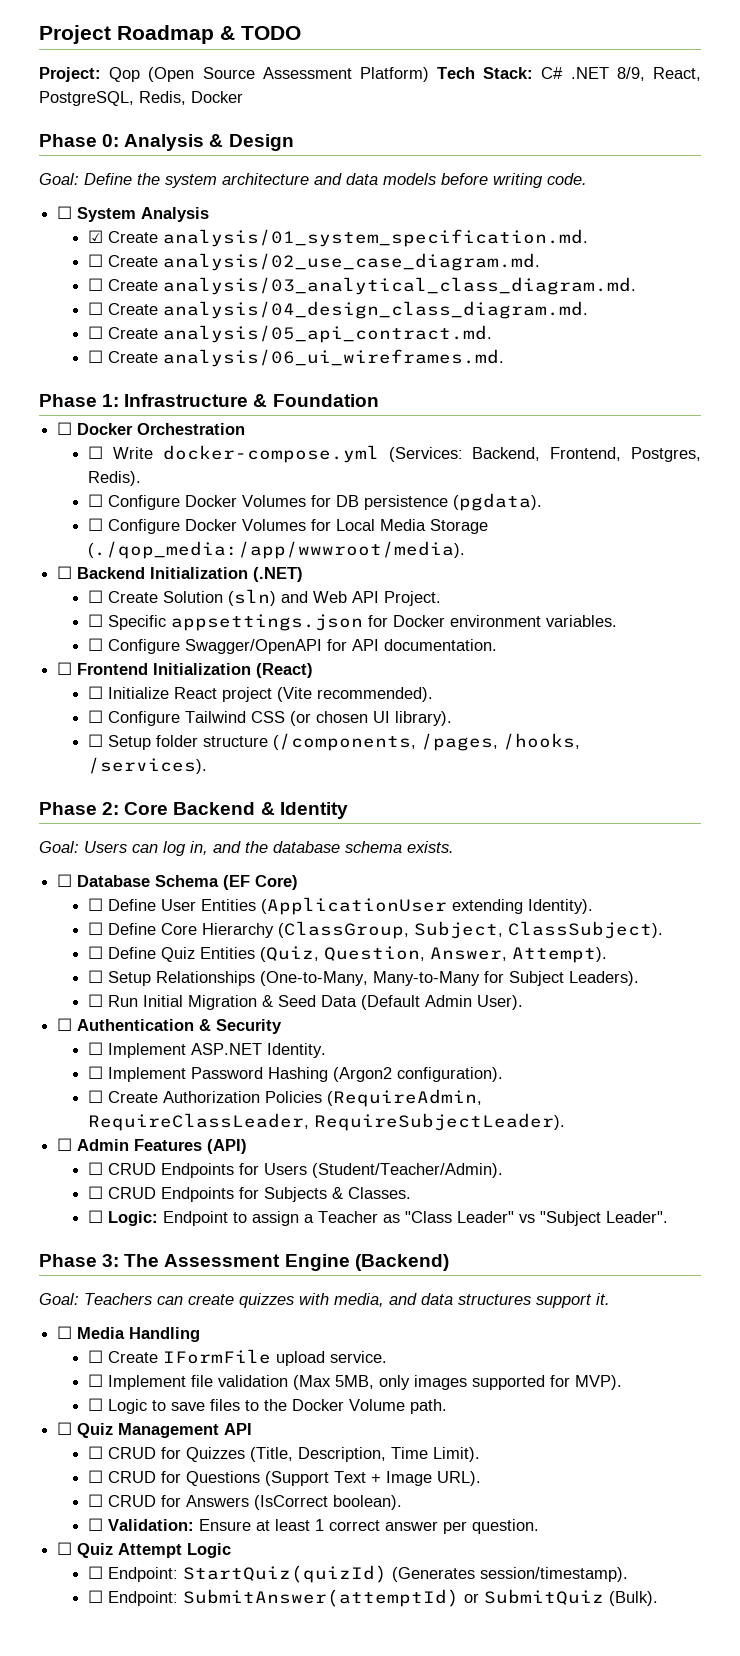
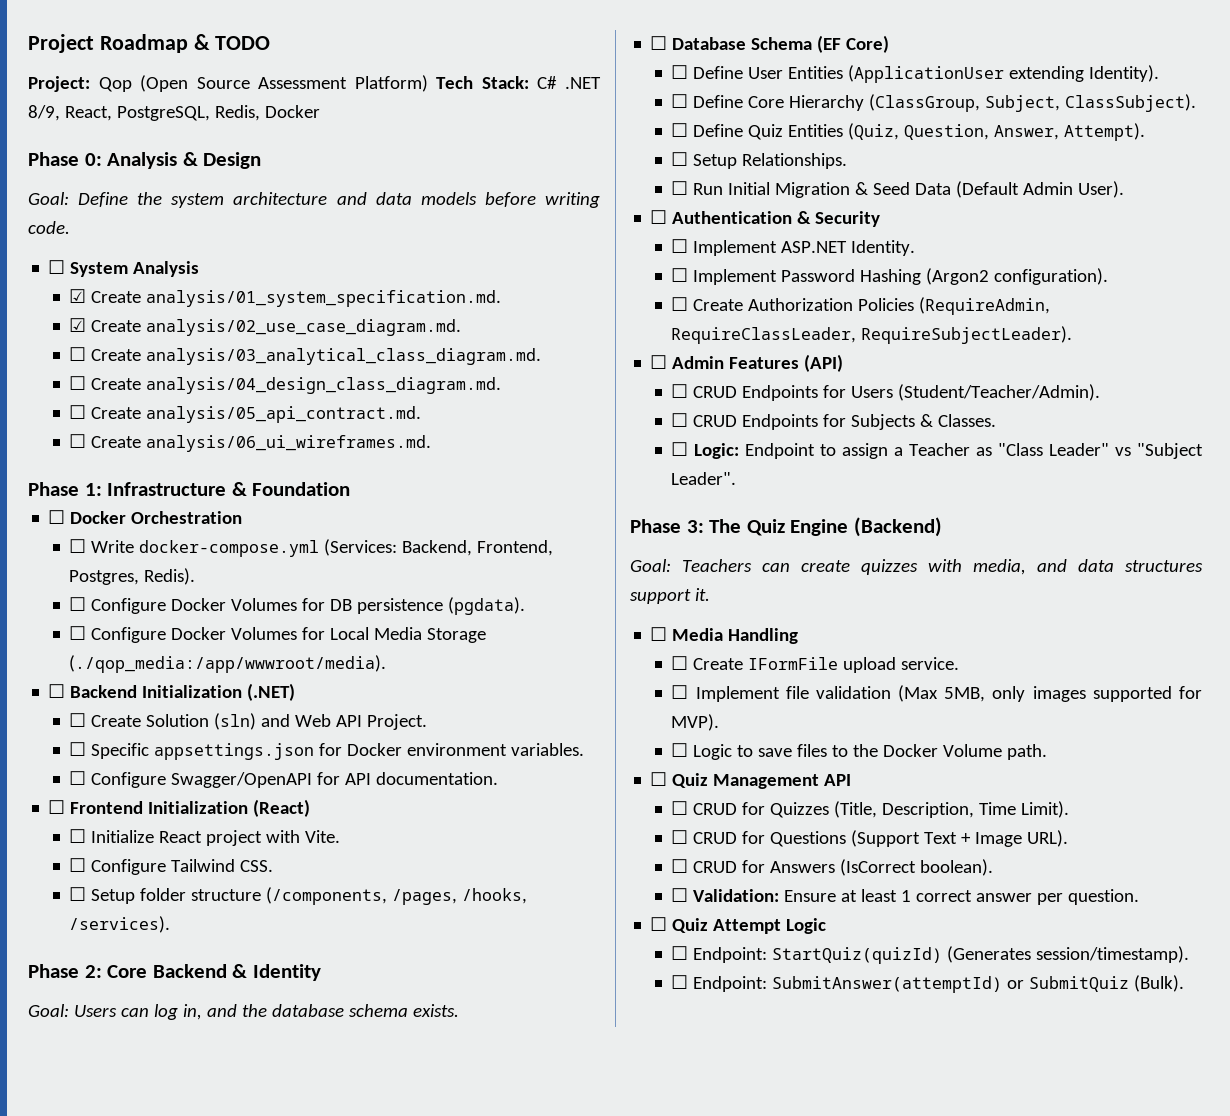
[88,254,104,267] ☐ -> [69,318,87,332] ☑
[277,687,434,702] (Vite recommended). -> [266,830,341,843] with Vite.
[251,711,453,726] CSS (or chosen UI library). -> [240,860,274,872] CSS.
[156,971,640,986] Relationships (One-to-Many, Many-to-Many for Subject Leaders). -> [742,153,848,169] Relationships.
[164,1254,281,1267] Assessment -> [746,519,785,536] Quiz

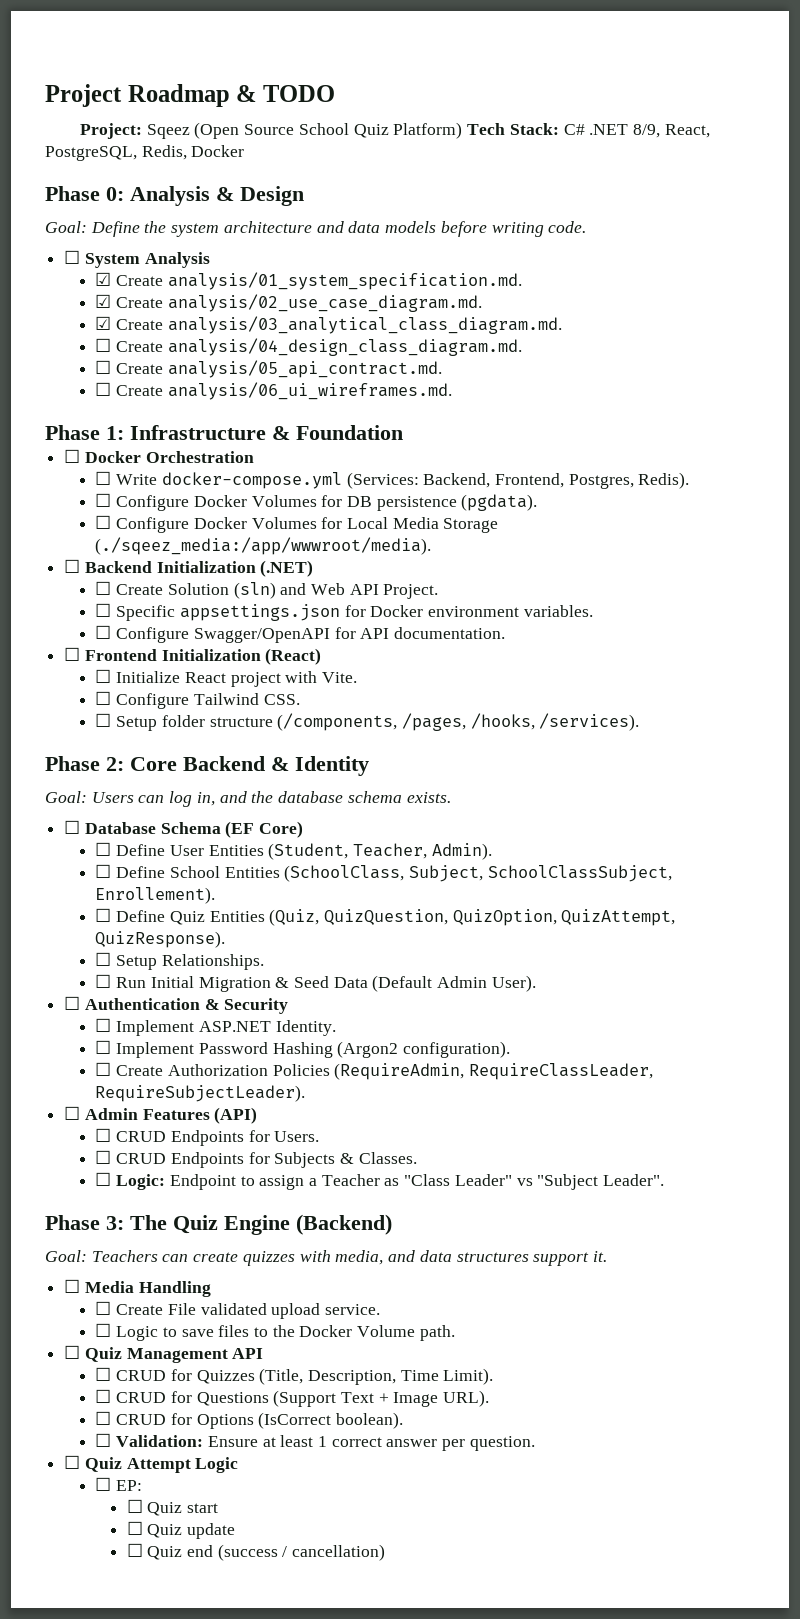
[98,77,132,92] Qop -> [146,124,190,139] Sqeez
[258,77,348,89] Assessment -> [298,123,389,138] School Quiz
[69,347,87,361] ☐ -> [95,316,112,330] ☑
[69,655,387,673] (./qop_media:/app/wwwroot/media). -> [95,537,432,555] (./sqeez_media:/app/wwwroot/media).
[848,65,1160,83] [671,94,1197,112] (ApplicationUser extending Identity). // ☐ Define Core Hierarchy (ClassGroup, Subject, ClassSubject). -> [268,843,492,860] [95,864,672,882] [95,887,216,904] (Student, Teacher, Admin). // ☐ Define School Entities (SchoolClass, Subject, SchoolClassSubject, Enrollement).
[904,123,1146,141] Question, Answer, Attempt). -> [323,909,676,926] [95,931,226,948] QuizQuestion, QuizOption, QuizAttempt, QuizResponse).
[851,384,1101,401] Users (Student/Teacher/Admin). -> [274,1131,320,1142] Users.
[748,657,839,670] IFormFile -> [167,1303,267,1315] File validated
[671,685,1202,702] [671,714,720,731] // ☐ Implement file validation (Max 5MB, only images supported for MVP). -> (380, 1309) none
[770,861,836,873] Answers -> [196,1414,254,1429] Options
[693,946,1190,964] [671,975,1185,993] Endpoint: StartQuiz(quizId) (Generates session/timestamp). // ☐ Endpoint: SubmitAnswer(attemptId) or SubmitQuiz (Bulk). -> [116,1480,143,1491] [126,1499,218,1516] [126,1521,235,1539] [126,1543,386,1561] EP: // ☐ Quiz start // ☐ Quiz update // ☐ Quiz end (success / cancellation)

